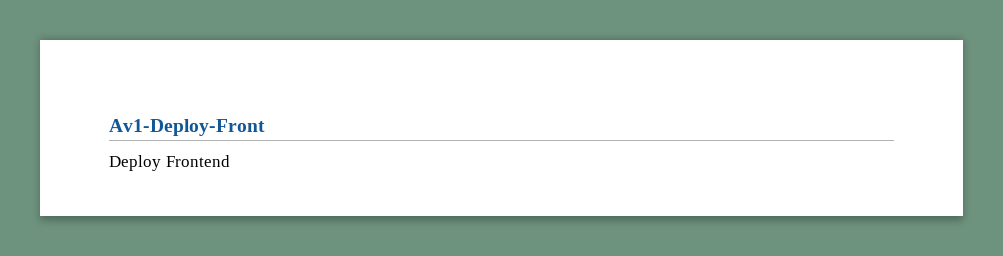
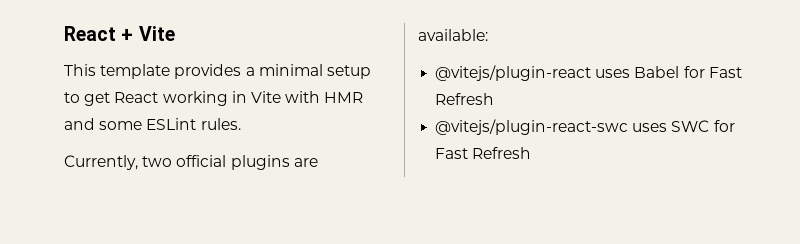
[109,119,265,136] [109,155,230,171] Av1-Deploy-Front // Deploy Frontend -> [64,26,175,41] [64,64,371,79] [64,91,364,106] [64,118,241,130] [64,155,318,170] [418,29,488,41] [435,65,742,81] [435,93,495,105] [435,119,735,135] [435,147,532,159] React + Vite // This template provides a minimal setup to get React working in Vite with HMR and some ESLint rules. // Currently, two official plugins are available: // @vitejs/plugin-react uses Babel for Fast Refresh // @vitejs/plugin-react-swc uses SWC for Fast Refresh

